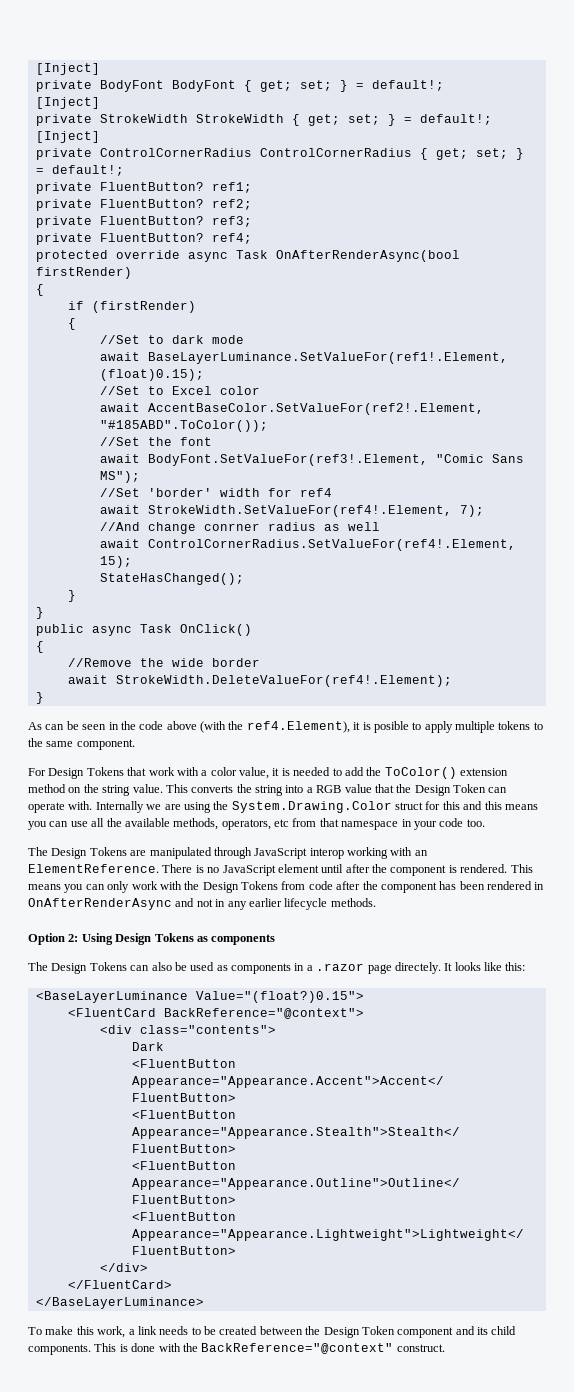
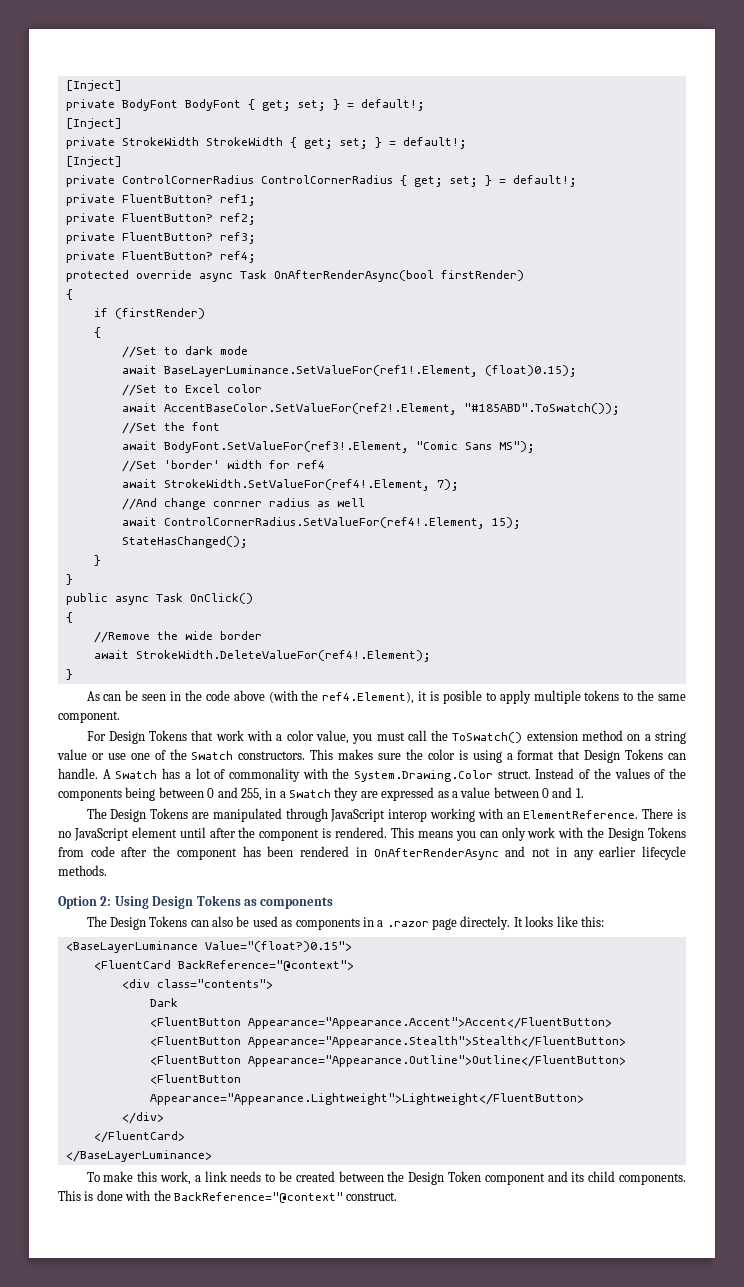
[99,420,268,432] "#185ABD".ToColor()); -> [463,403,620,415] "#185ABD".ToSwatch());
[272,767,508,779] [28,784,508,796] [28,801,538,813] [28,818,485,830] it is needed to add the ToColor() extension method on the string value. This converts the string into a RGB value that the Design Token can operate with. Internally we are using the System.Drawing.Color struct for this and this means you can use all the available methods, operators, etc from that namespace in your code too. -> [352,730,687,744] [57,749,686,763] [58,768,687,782] [58,787,584,801] you must call the ToSwatch() extension method on a string value or use one of the Swatch constructors. This makes sure the color is using a format that Design Tokens can handle. A Swatch has a lot of commonality with the System.Drawing.Color struct. Instead of the values of the components being between 0 and 255, in a Swatch they are expressed as a value between 0 and 1.

